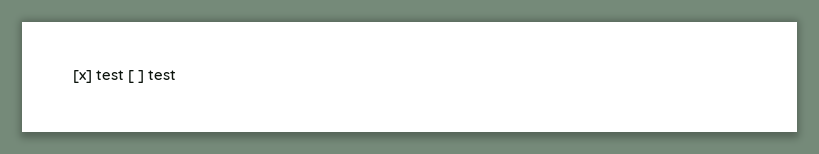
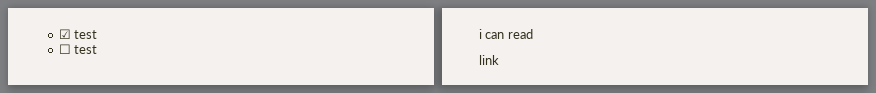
[73,70,177,83] [x] test [ ] test -> [58,29,98,39] [58,44,98,54] [479,29,533,39] [479,55,499,65] ☑ test // ☐ test // i can read // link

